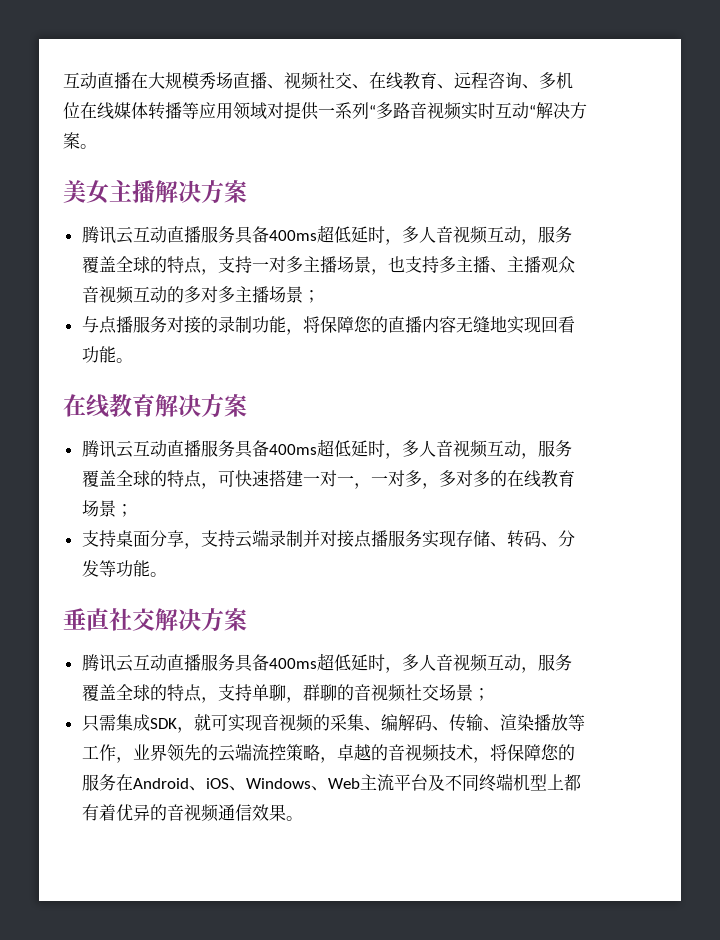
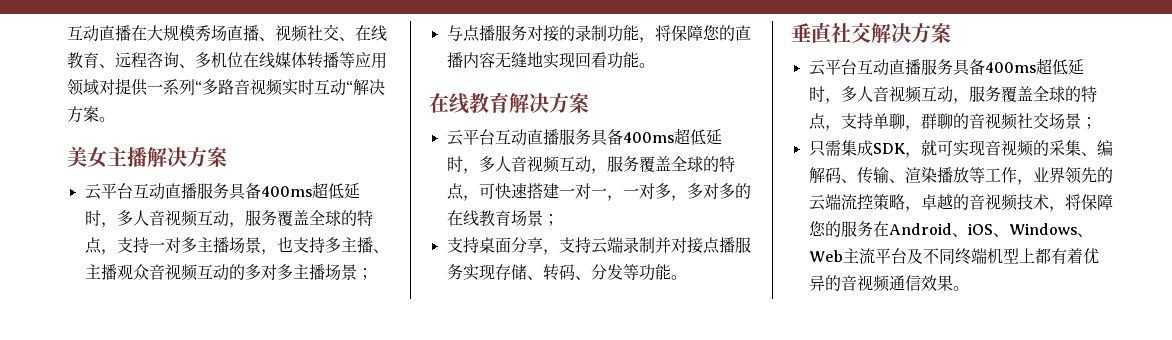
[81,226,133,244] 腾讯云 -> [84,183,133,200] 云平台
[81,440,133,458] 腾讯云 -> [446,129,495,146] 云平台
[81,654,133,672] 腾讯云 -> [808,59,857,76] 云平台

